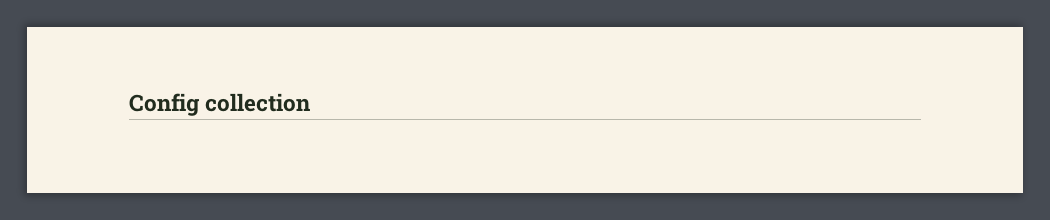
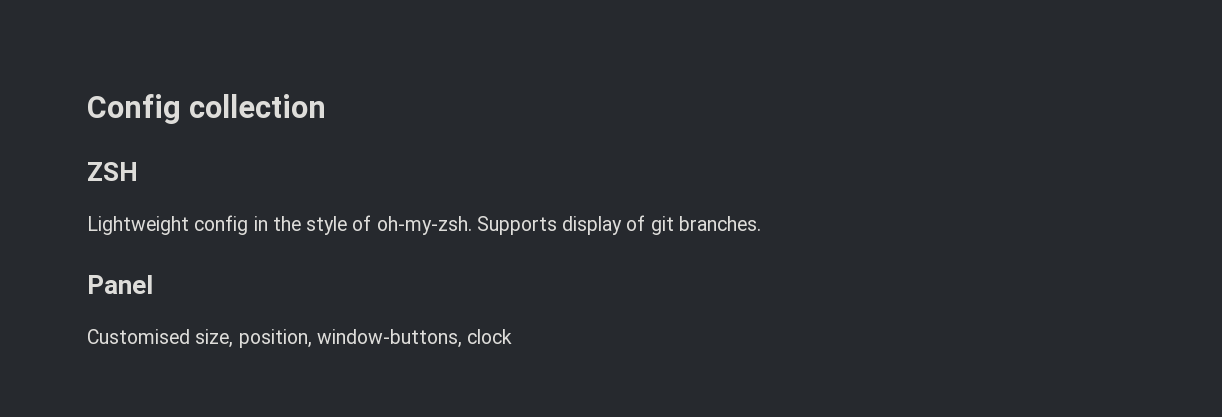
(311, 102) none -> [87,162,138,181] [87,215,761,235] [87,275,153,294] [87,329,513,348] // ZSH // Lightweight config in the style of oh-my-zsh. Supports display of git branches. // Panel // Customised size, position, window-buttons, clock

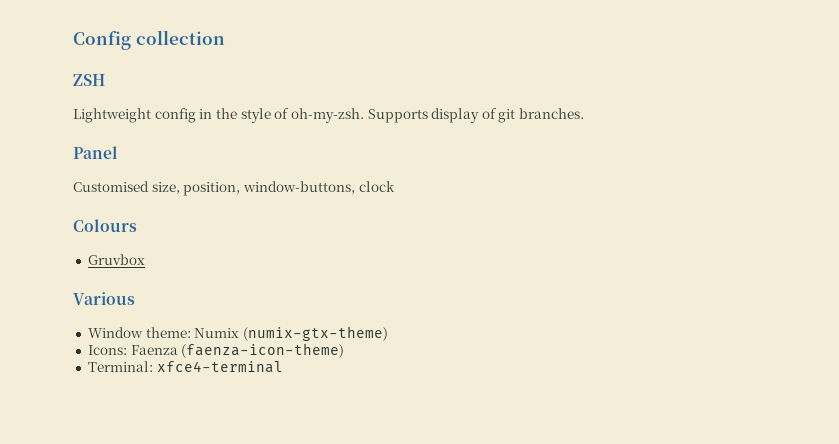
(513, 336) none -> [73,219,137,232] [87,254,145,265] [73,292,135,305] [87,326,388,341] [87,343,345,358] [87,361,283,373] // Colours // Gruvbox // Various // Window theme: Numix (numix-gtx-theme) // Icons: Faenza (faenza-icon-theme) // Terminal: xfce4-terminal

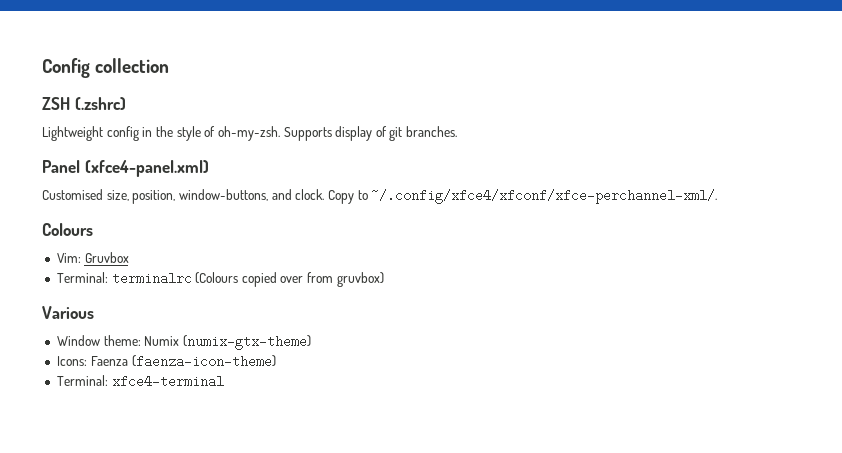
(105, 80) none -> [74,97,126,110] (.zshrc)
(118, 152) none -> [84,160,209,177] (xfce4-panel.xml)
[358,181,395,192] clock -> [271,189,718,204] and clock. Copy to ~/.config/xfce4/xfconf/xfce-perchannel-xml/.
(137, 225) none -> [56,253,81,263] Vim:
(145, 259) none -> [56,272,384,287] // Terminal: terminalrc (Colours copied over from gruvbox)

